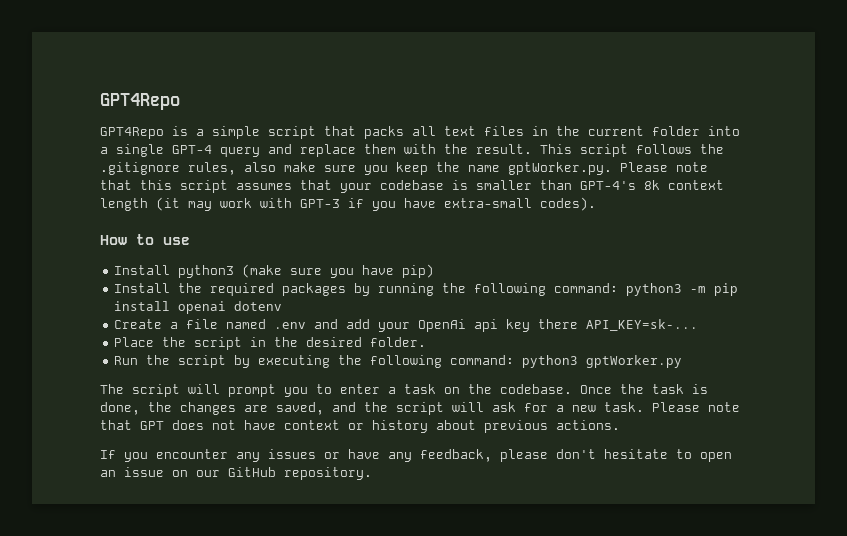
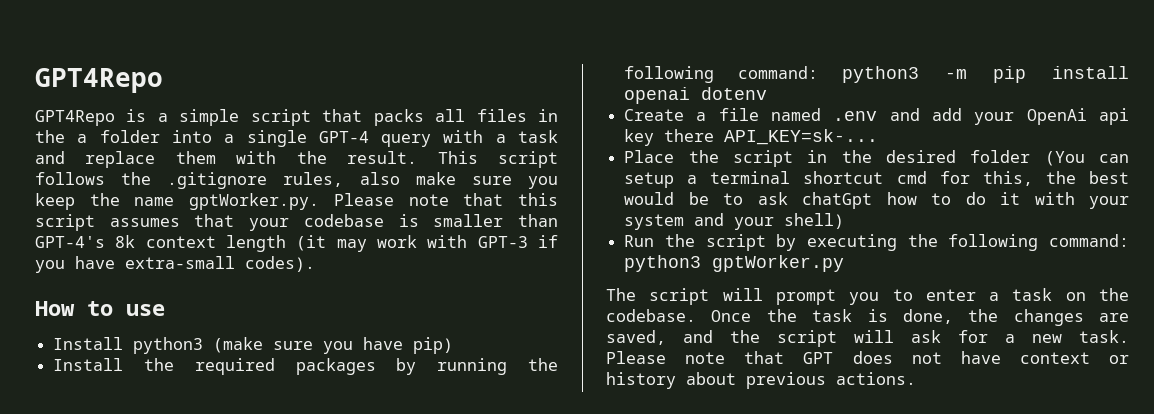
[444,126,476,136] text -> (466, 115) none
[588,126,644,136] current -> [77,134,88,143] a
(260, 152) none -> [443,130,558,143] with a task
[370,337,427,347] folder. -> [970,150,1129,166] [624,171,1129,188] [624,192,1129,209] [624,213,845,230] folder (You can setup a terminal shortcut cmd for this, the best would be to ask chatGpt how to do it with your system and your shell)
[100,449,732,462] [100,467,372,480] // If you encounter any issues or have any feedback, please don't hesitate to open an issue on our GitHub repository. -> (916, 378) none

